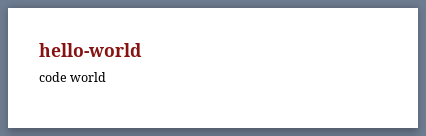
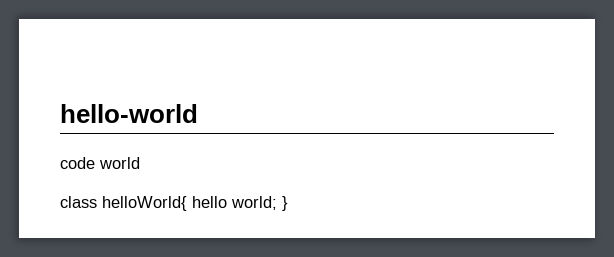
(107, 77) none -> [60,196,288,211] // class helloWorld{ hello world; }

